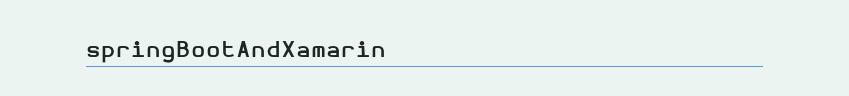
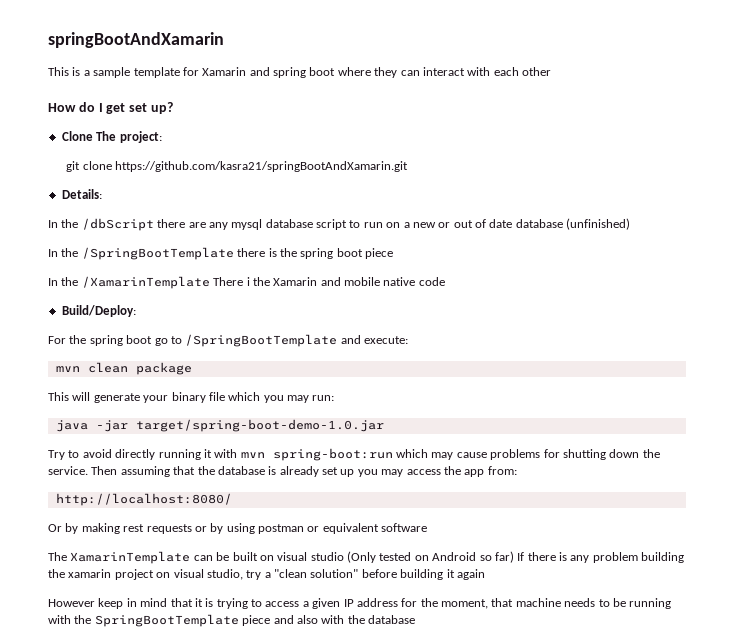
(386, 52) none -> [48,67,551,78] [48,102,173,114] [61,131,162,143] [66,161,409,172] [61,189,102,199] [48,218,631,231] [48,247,393,260] [48,276,445,289] [61,305,136,317] [48,334,408,347] [55,362,192,375] [48,392,335,403] [55,419,384,432] [48,448,660,461] [48,466,517,477] [55,493,232,506] [48,523,428,534] [48,551,685,564] [48,569,485,580] [48,598,672,609] [48,614,415,627] // This is a sample template for Xamarin and spring boot where they can interact with each other // How do I get set up? // Clone The project: // git clone https://github.com/kasra21/springBootAndXamarin.git // Details: // In the /dbScript there are any mysql database script to run on a new or out of date database (unfinished) // In the /SpringBootTemplate there is the spring boot piece // In the /XamarinTemplate There i the Xamarin and mobile native code // Build/Deploy: // For the spring boot go to /SpringBootTemplate and execute: // mvn clean package // This will generate your binary file which you may run: // java -jar target/spring-boot-demo-1.0.jar // Try to avoid directly running it with mvn spring-boot:run which may cause problems for shutting down the service. Then assuming that the database is already set up you may access the app from: // http://localhost:8080/ // Or by making rest requests or by using postman or equivalent software // The XamarinTemplate can be built on visual studio (Only tested on Android so far) If there is any problem building the xamarin project on visual studio, try a "clean solution" before building it again // However keep in mind that it is trying to access a given IP address for the moment, that machine needs to be running with the SpringBootTemplate piece and also with the database

